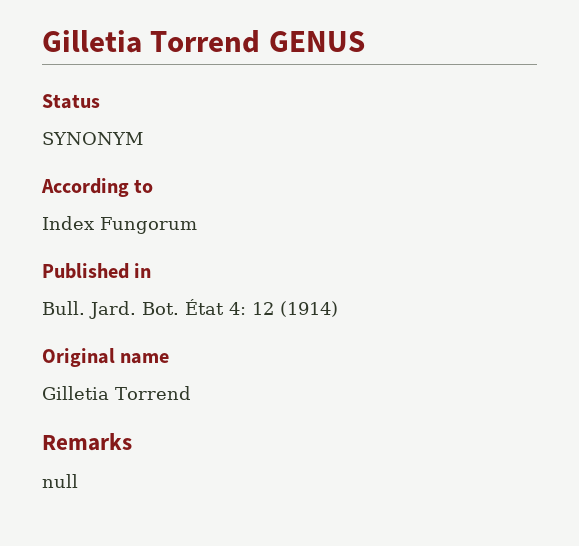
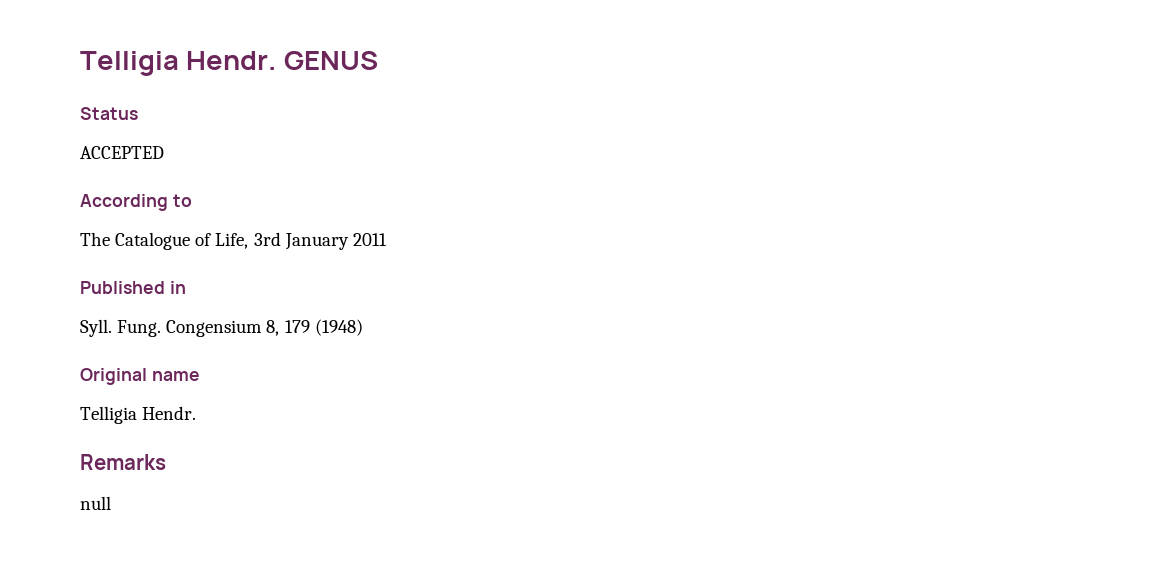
[42,30,261,53] Gilletia Torrend -> [80,51,277,76] Telligia Hendr.
[42,132,143,145] SYNONYM -> [80,146,164,159] ACCEPTED
[42,216,197,234] [42,263,152,279] [42,299,338,319] Index Fungorum // Published in // Bull. Jard. Bot. État 4: 12 (1914) -> [80,232,387,250] [80,281,186,294] [80,319,363,337] The Catalogue of Life, 3rd January 2011 // Published in // Syll. Fung. Congensium 8, 179 (1948)
[42,386,191,400] Gilletia Torrend -> [80,406,197,424] Telligia Hendr.

